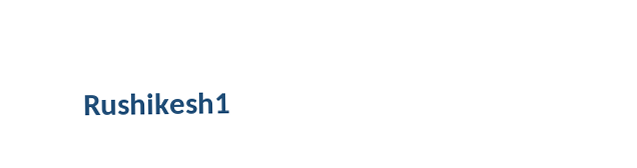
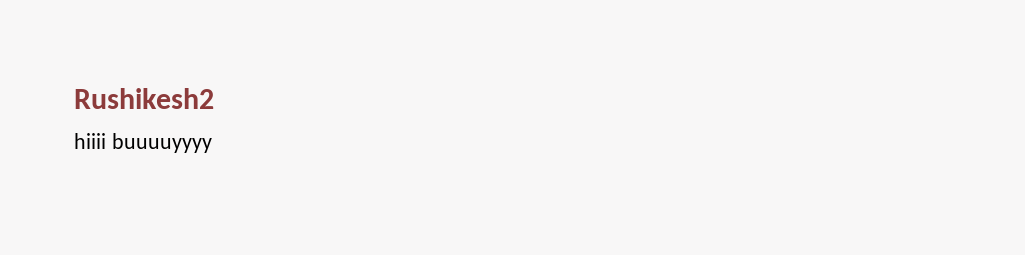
[83,92,231,116] Rushikesh1 -> [74,88,214,109] [74,133,212,153] Rushikesh2 // hiiii buuuuyyyy

